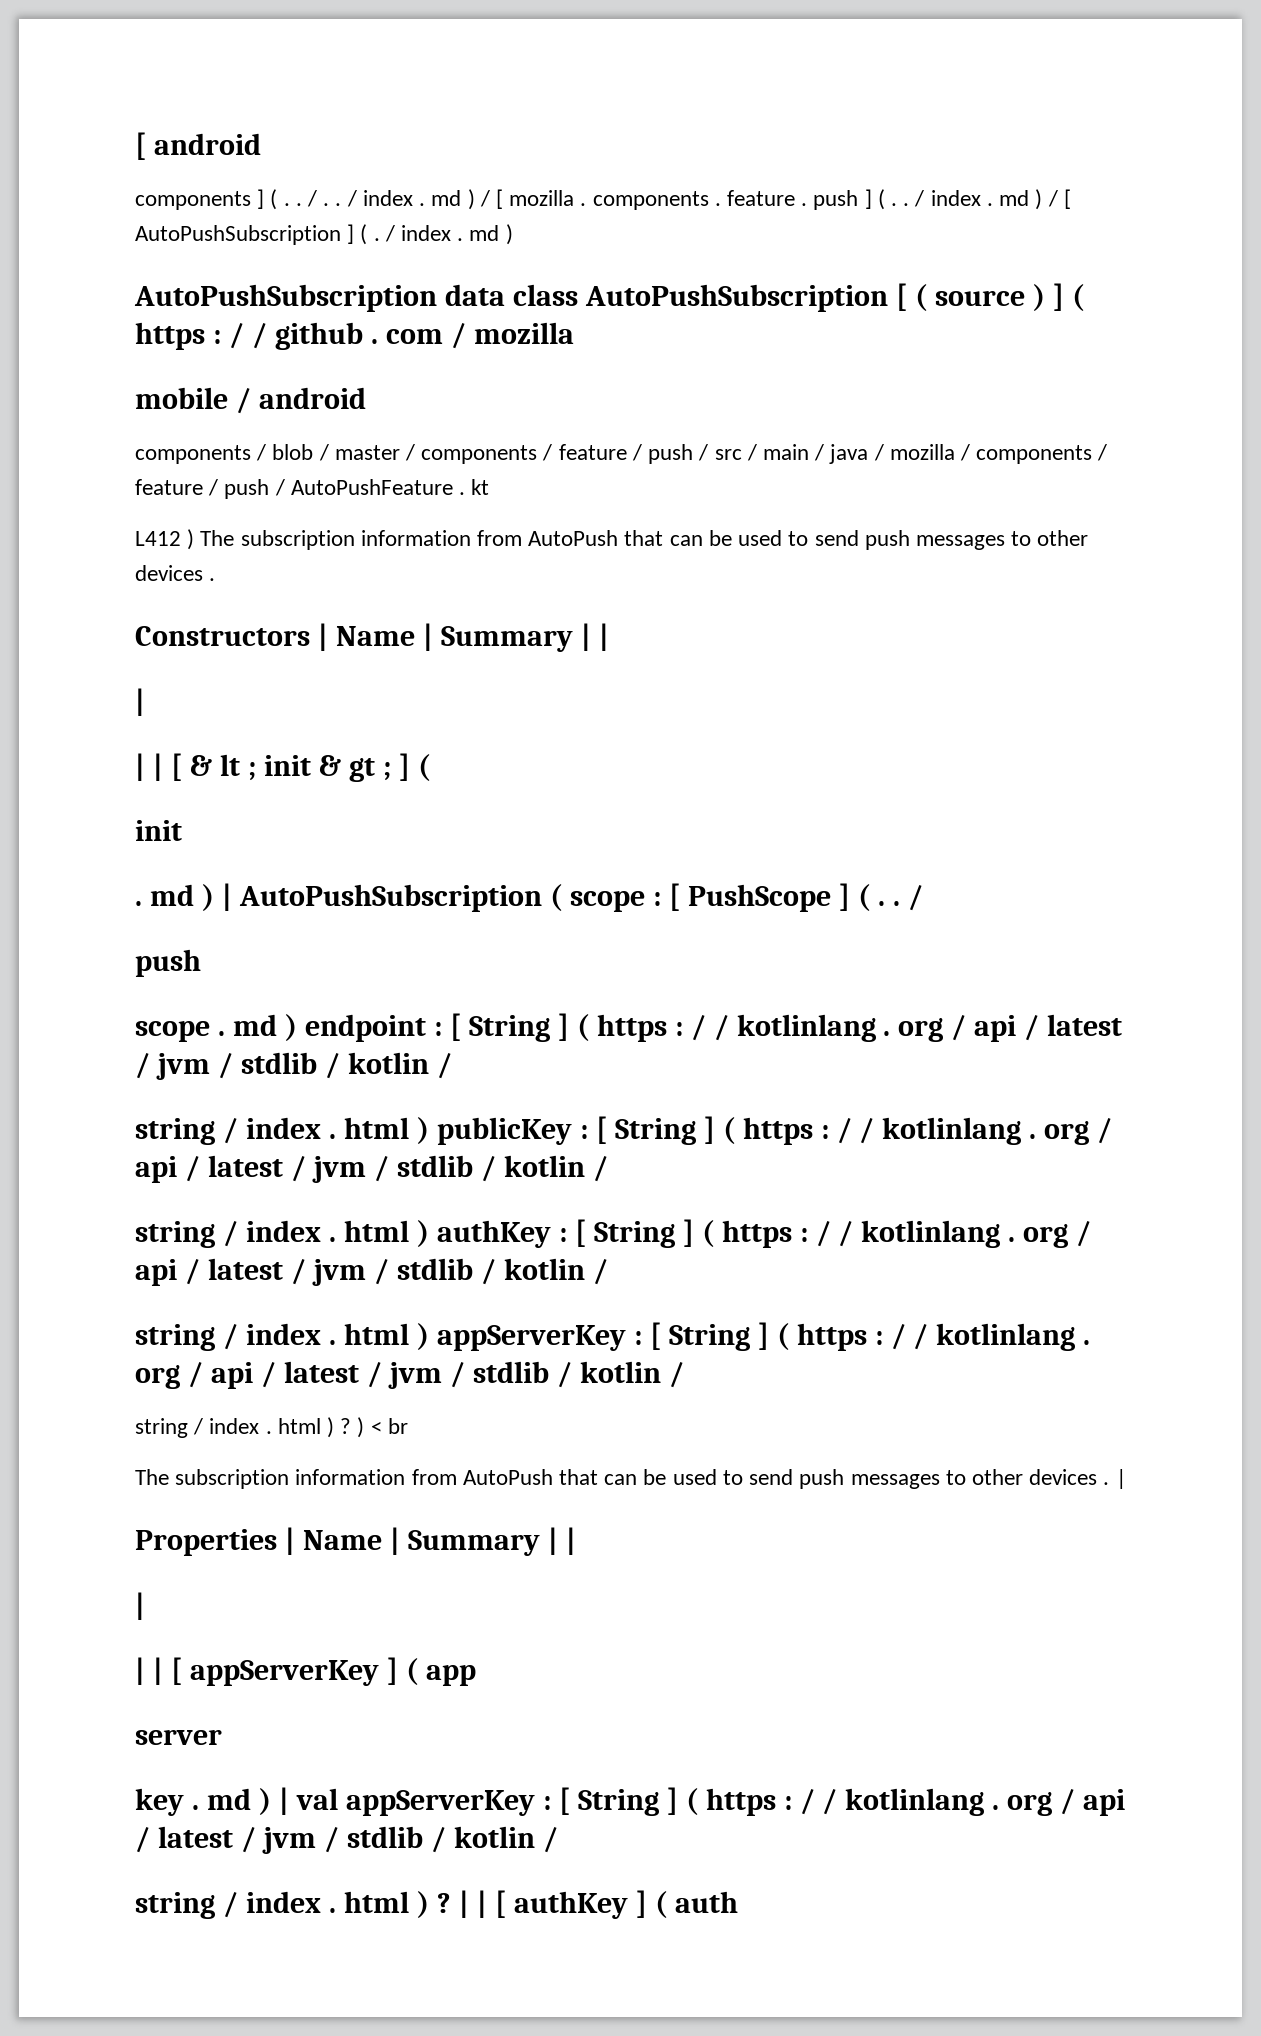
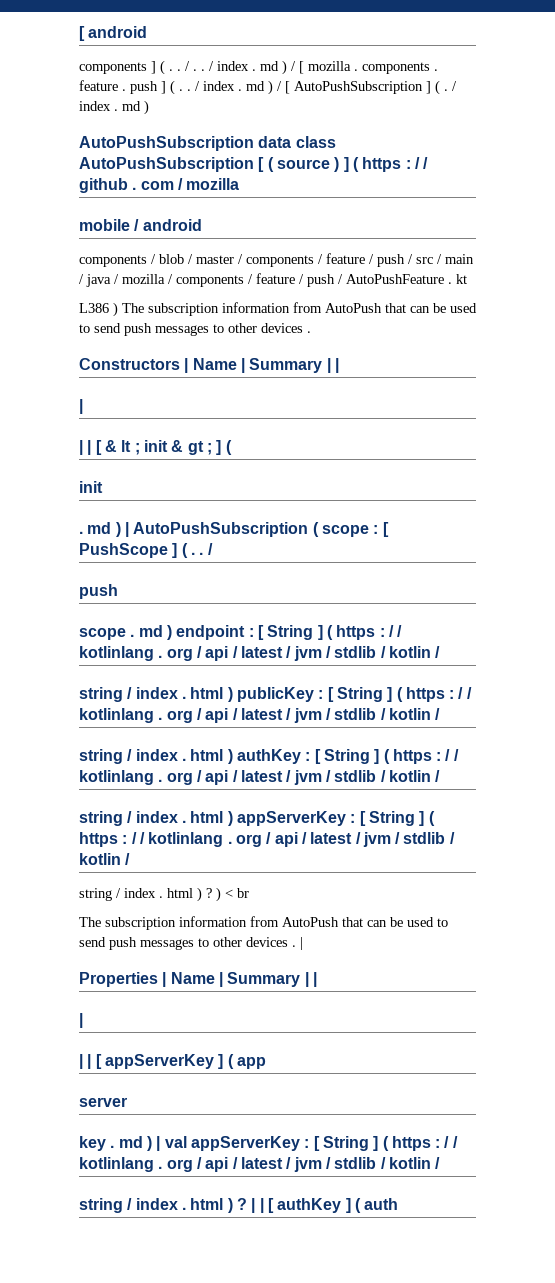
[135,531,181,546] L412 -> [79,303,109,313] L386

